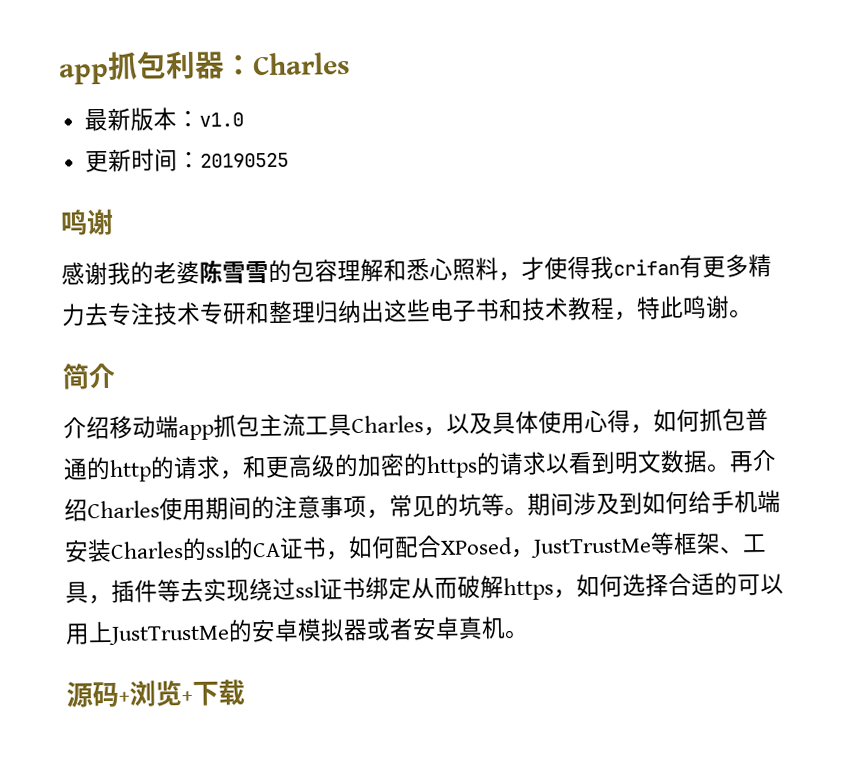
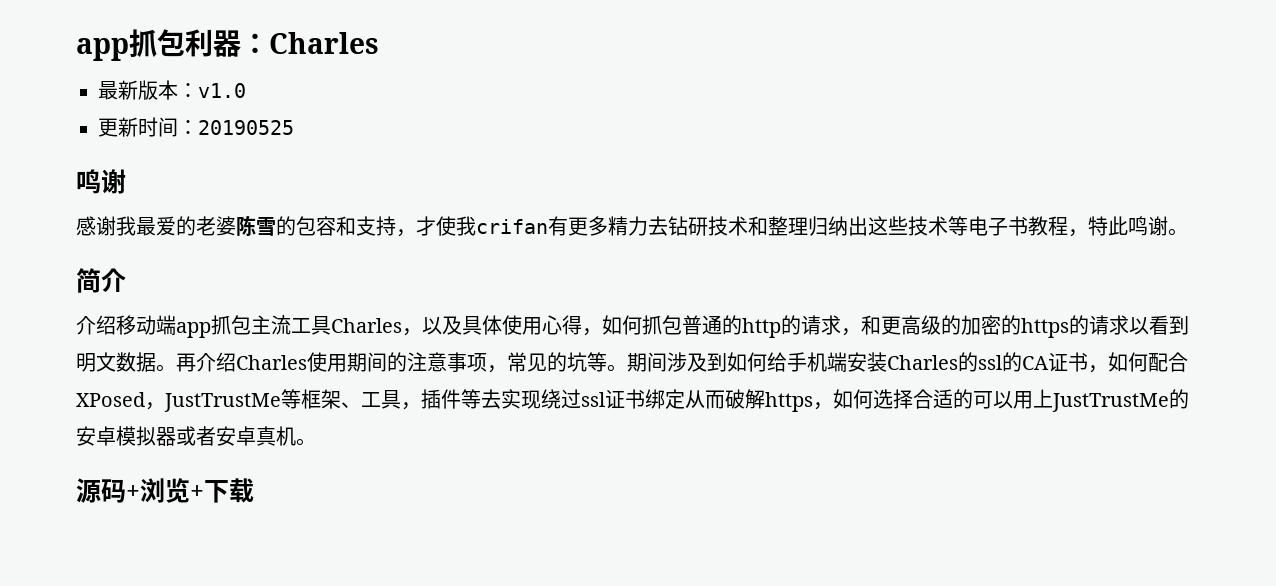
(131, 273) none -> [136,216,176,236] 最爱
[245,256,591,284] 雪的包容理解和悉心照料，才使得 -> [276,216,456,237] 的包容和支持，才使
[107,301,247,326] 专注技术专研 -> [668,216,748,236] 钻研技术
[429,297,569,322] 电子书和技术 -> [908,216,1028,236] 技术等电子书

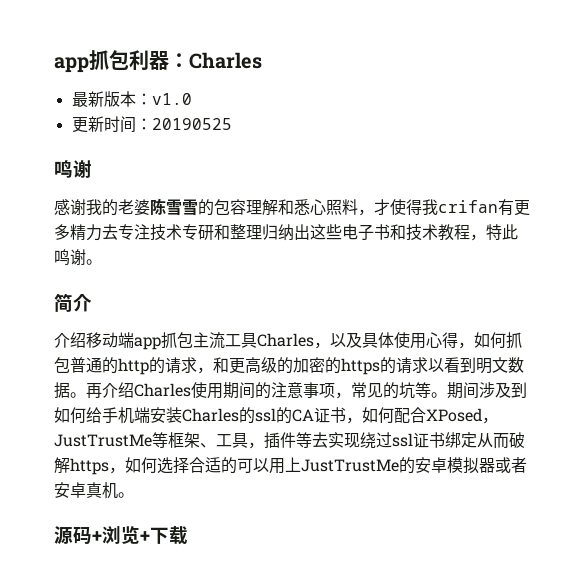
[136,216,176,236] 最爱 -> (102, 207) none
[276,216,456,237] 的包容和支持，才使 -> [182,199,422,216] 雪的包容理解和悉心照料，才使得
[668,216,748,236] 钻研技术 -> [118,224,214,241] 专注技术专研
[908,216,1028,236] 技术等电子书 -> [342,224,438,241] 电子书和技术

